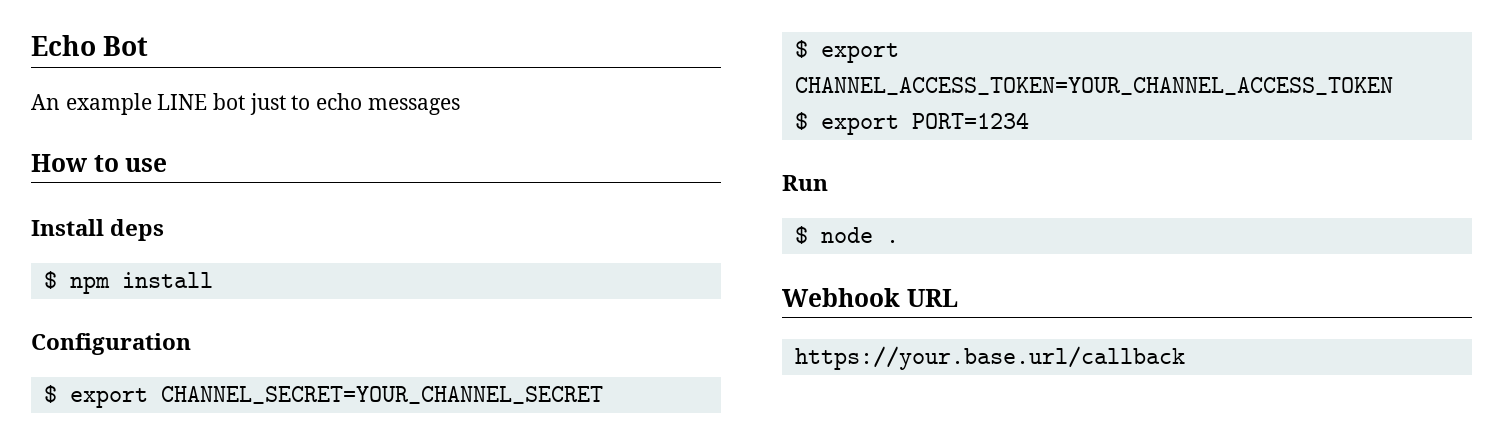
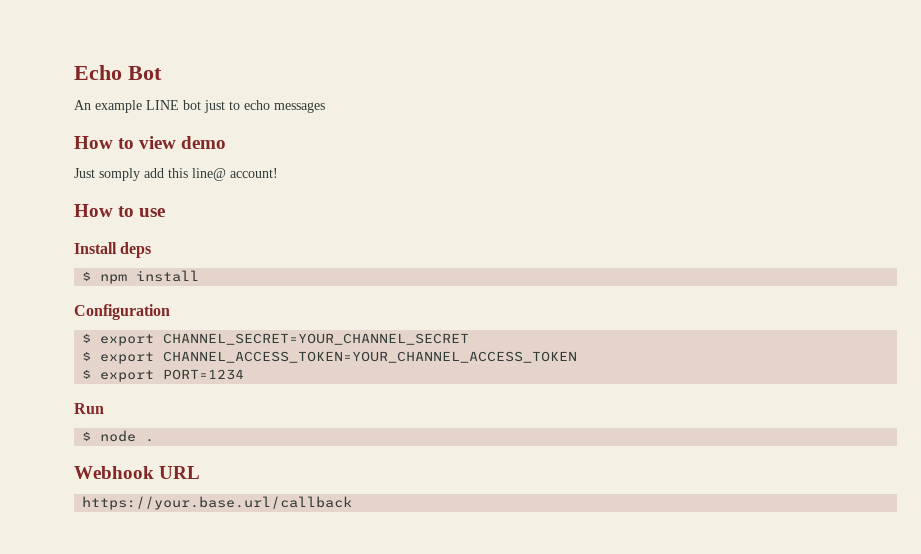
(460, 106) none -> [74,136,227,149] [74,168,278,181] // How to view demo // Just somply add this line@ account!

